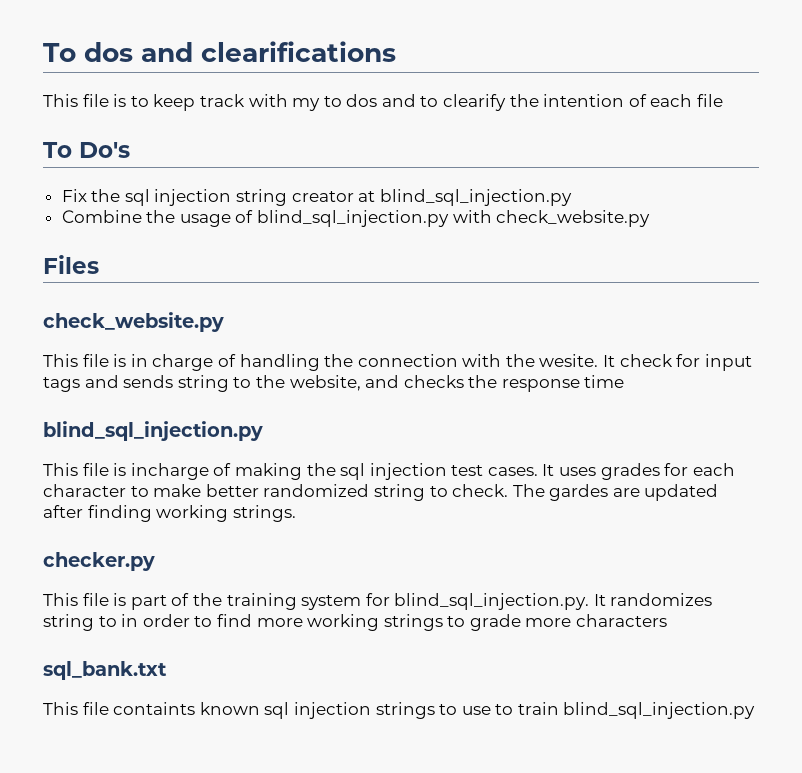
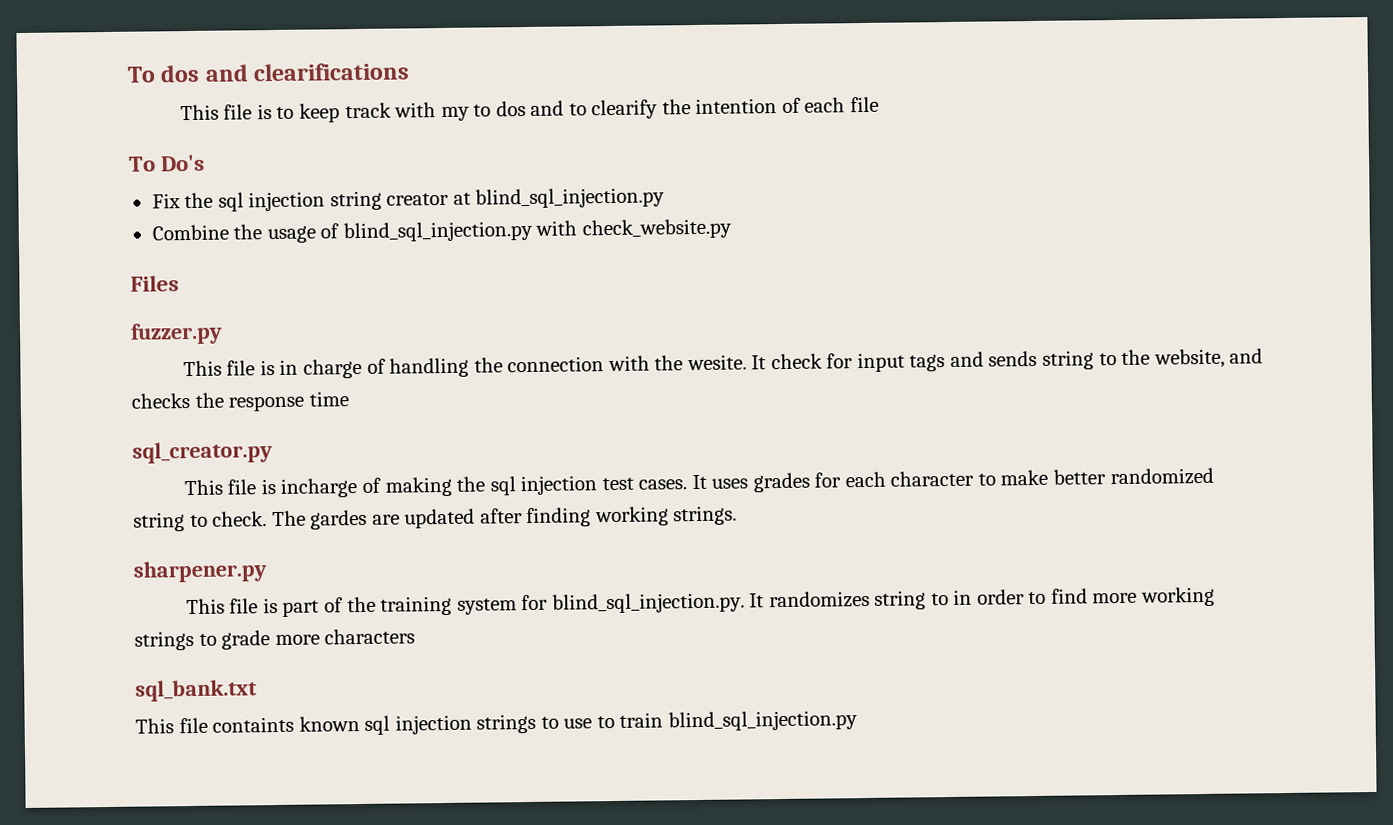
[43,312,224,332] check_website.py -> [130,322,223,345] fuzzer.py
[43,421,263,441] blind_sql_injection.py -> [132,441,273,464] sql_creator.py
[43,552,155,571] checker.py -> [133,560,267,583] sharpener.py

